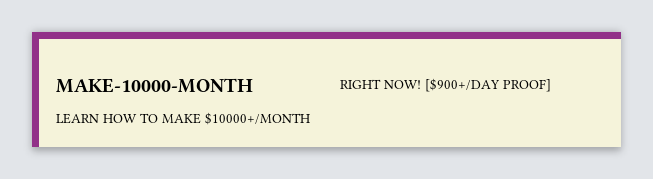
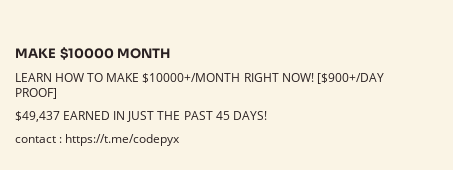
[56,78,253,93] MAKE-10000-MONTH -> [15,47,171,60] MAKE $10000 MONTH
(551, 85) none -> [15,111,267,122] [15,134,181,146] // $49,437 EARNED IN JUST THE PAST 45 DAYS! // contact : https://t.me/codepyx

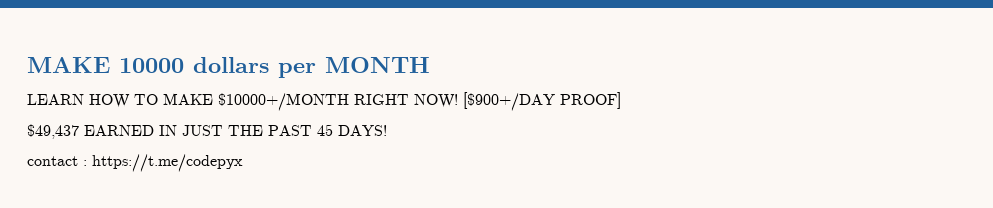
[15,47,114,60] MAKE $10000 -> [27,57,316,78] MAKE 10000 dollars per

